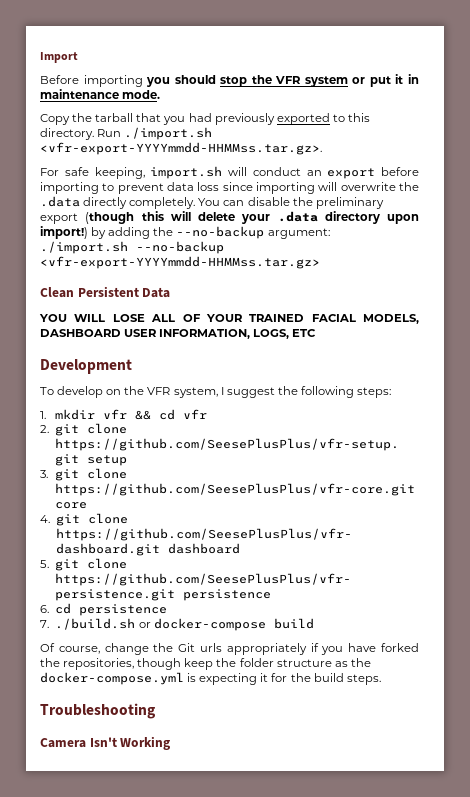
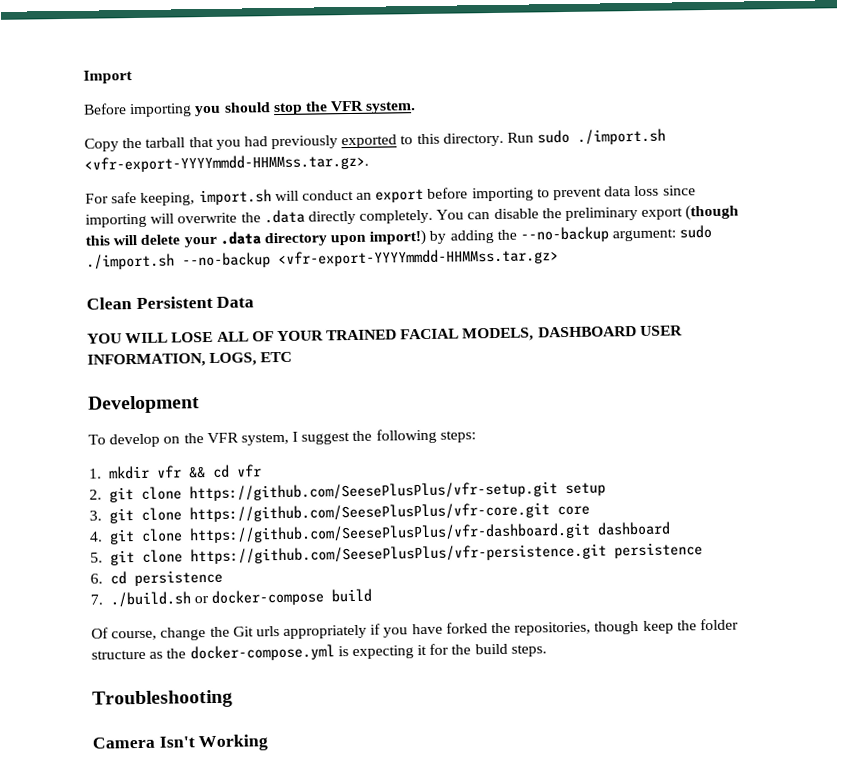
[304,74,420,87] [40,89,161,99] system or put it in maintenance mode. -> [365,101,417,114] system.
(122, 133) none -> [537,129,571,144] sudo
(330, 233) none -> [679,224,713,239] sudo

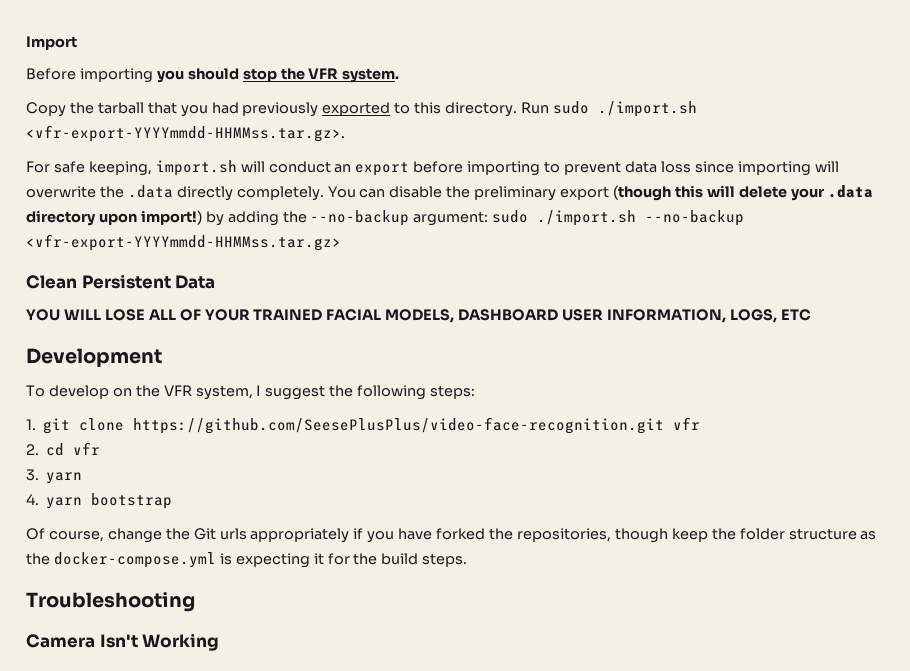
[108,465,206,480] mkdir vfr && -> [43,417,701,434] [26,444,39,455] git clone https://github.com/SeesePlusPlus/video-face-recognition.git vfr // 2.
[89,481,606,503] [89,502,590,524] [89,521,671,545] [90,542,703,566] [90,569,223,587] [90,588,373,608] 2. git clone https://github.com/SeesePlusPlus/vfr-setup.git setup // 3. git clone https://github.com/SeesePlusPlus/vfr-core.git core // 4. git clone https://github.com/SeesePlusPlus/vfr-dashboard.git dashboard // 5. git clone https://github.com/SeesePlusPlus/vfr-persistence.git persistence // 6. cd persistence // 7. ./build.sh or docker-compose build -> [26,469,83,484] [26,493,173,509] 3. yarn // 4. yarn bootstrap

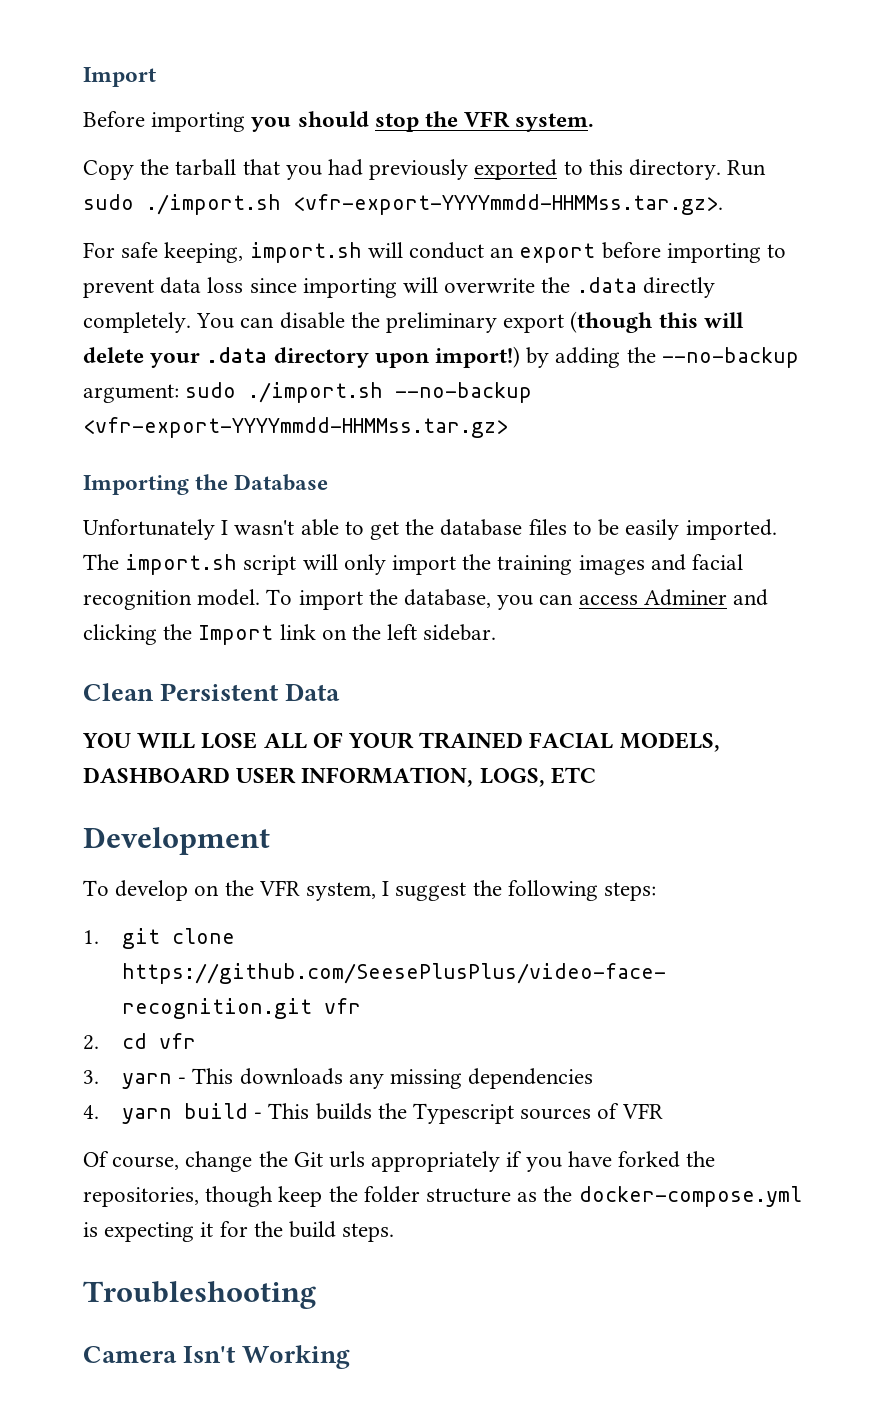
(341, 242) none -> [83,474,329,495] [83,519,777,540] [83,554,744,575] [83,589,769,610] [83,624,497,645] // Importing the Database // Unfortunately I wasn't able to get the database files to be easily imported. The import.sh script will only import the training images and facial recognition model. To import the database, you can access Adminer and clicking the Import link on the left sidebar.
[26,493,173,509] // 4. yarn bootstrap -> [178,1068,594,1089] [83,1103,663,1124] - This downloads any missing dependencies // 4. yarn build - This builds the Typescript sources of VFR

